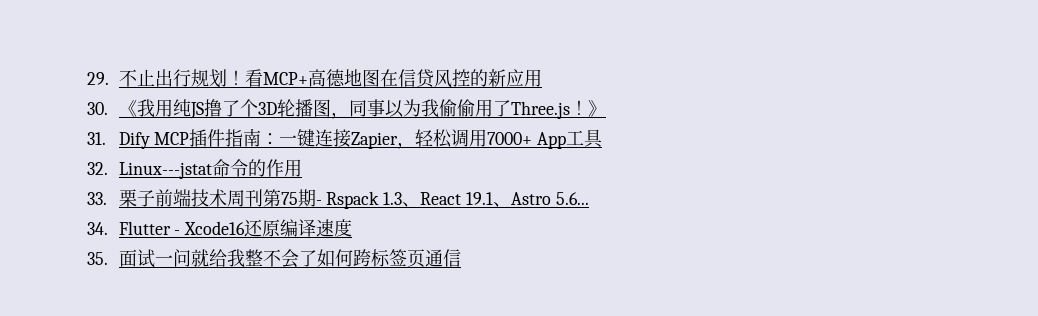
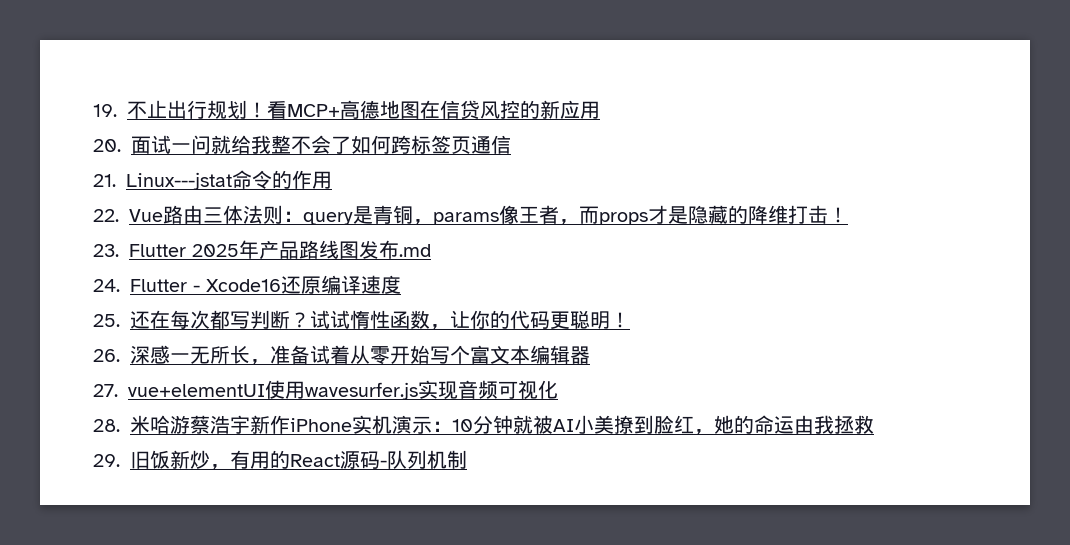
[87,72,109,85] 29. -> [93,104,117,117] 19.
[87,99,606,119] [87,128,604,149] [87,159,302,179] [87,189,589,209] [87,219,353,237] [87,252,108,265] 30.《我用纯JS撸了个3D轮播图，同事以为我偷偷用了Three.js！》 // 31. Dify MCP插件指南：一键连接Zapier，轻松调用7000+ App工具 // 32. Linux---jstat命令的作用 // 33.栗子前端技术周刊第75期- Rspack 1.3、React 19.1、Astro 5.6... // 34. Flutter - Xcode16还原编译速度 // 35. -> [93,139,121,152] 20.
(461, 258) none -> [93,170,332,190] [93,205,848,225] [93,240,431,259] [93,275,401,294] [93,310,630,330] [93,345,590,365] [93,380,558,400] [93,415,874,435] [93,450,467,470] // 21. Linux---jstat命令的作用 // 22. Vue路由三体法则：query是青铜，params像王者，而props才是隐藏的降维打击！ // 23. Flutter 2025年产品路线图发布.md // 24. Flutter - Xcode16还原编译速度 // 25.还在每次都写判断？试试惰性函数，让你的代码更聪明！ // 26.深感一无所长，准备试着从零开始写个富文本编辑器 // 27. vue+elementUI使用wavesurfer.js实现音频可视化 // 28.米哈游蔡浩宇新作iPhone实机演示：10分钟就被AI小美撩到脸红，她的命运由我拯救 // 29.旧饭新炒，有用的React源码-队列机制

